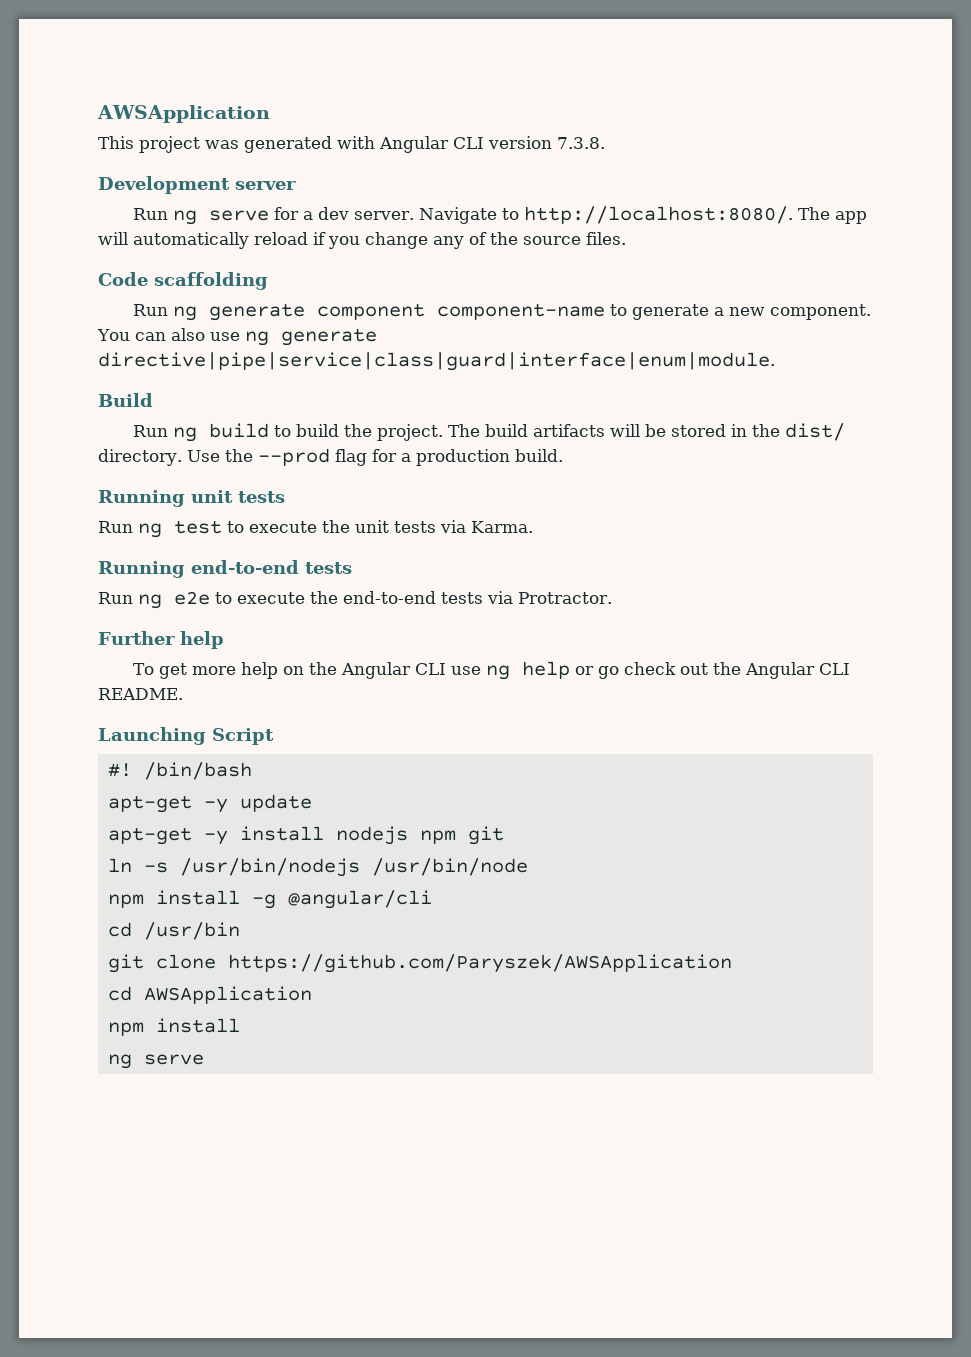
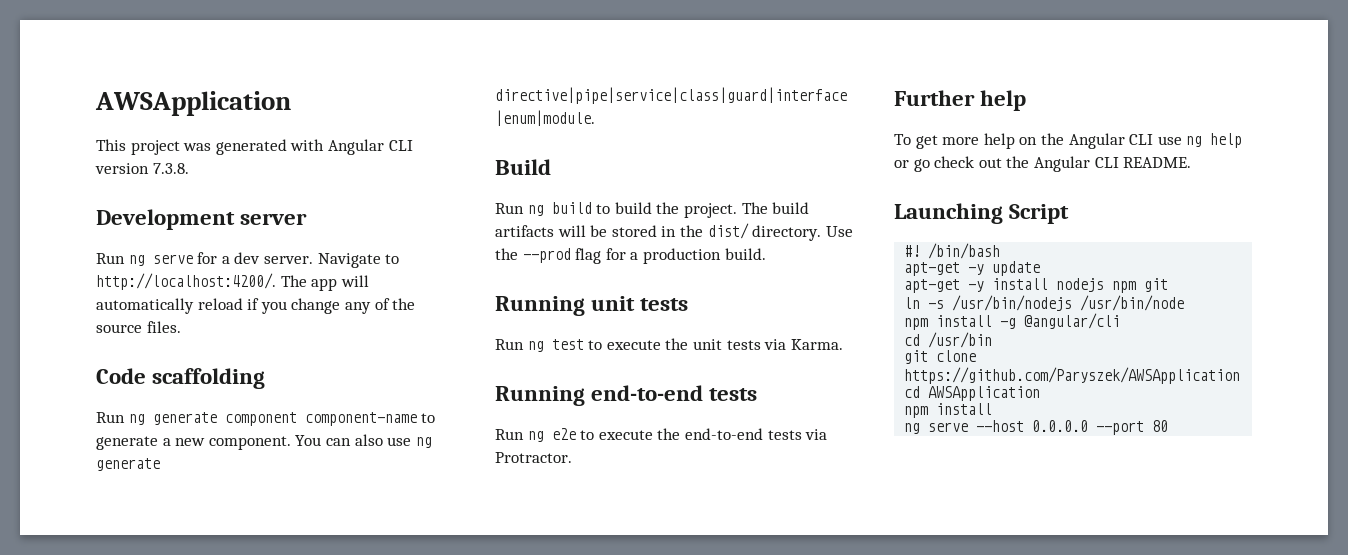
[523,206,793,224] http://localhost:8080/. -> [96,273,276,290] http://localhost:4200/.
(204, 1059) none -> [976,420,1169,435] --host 0.0.0.0 --port 80

